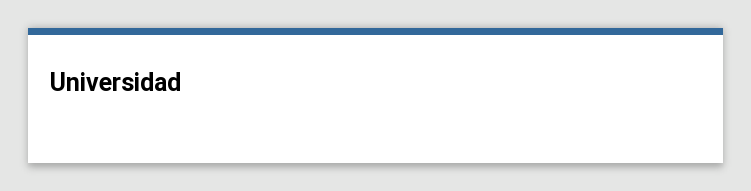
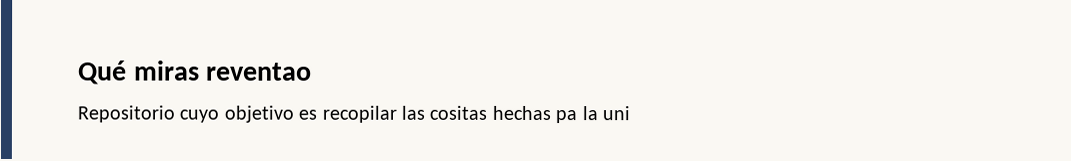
[50,72,181,91] Universidad -> [77,60,313,85] [77,105,630,124] Qué miras reventao // Repositorio cuyo objetivo es recopilar las cositas hechas pa la uni

